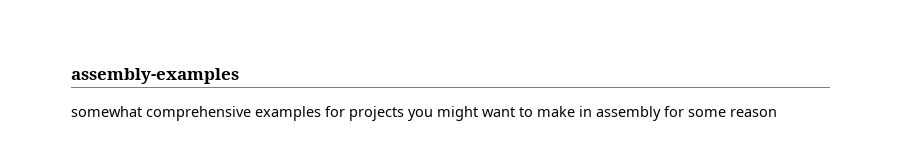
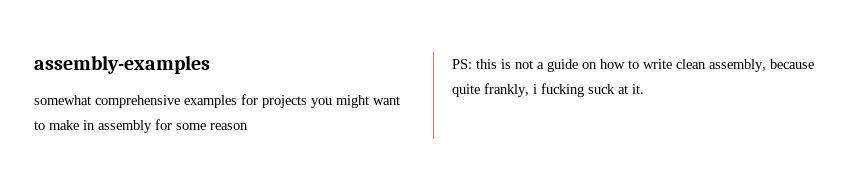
(777, 113) none -> [452,59,814,72] [452,83,644,97] // PS: this is not a guide on how to write clean assembly, because quite frankly, i fucking suck at it.

